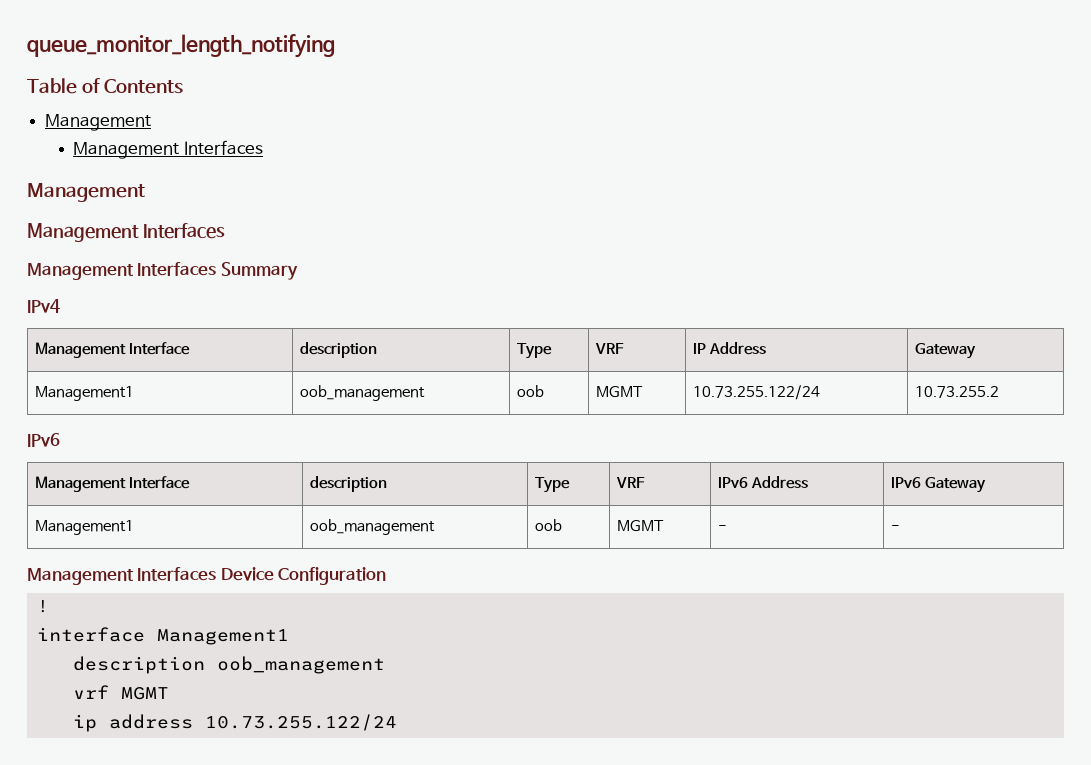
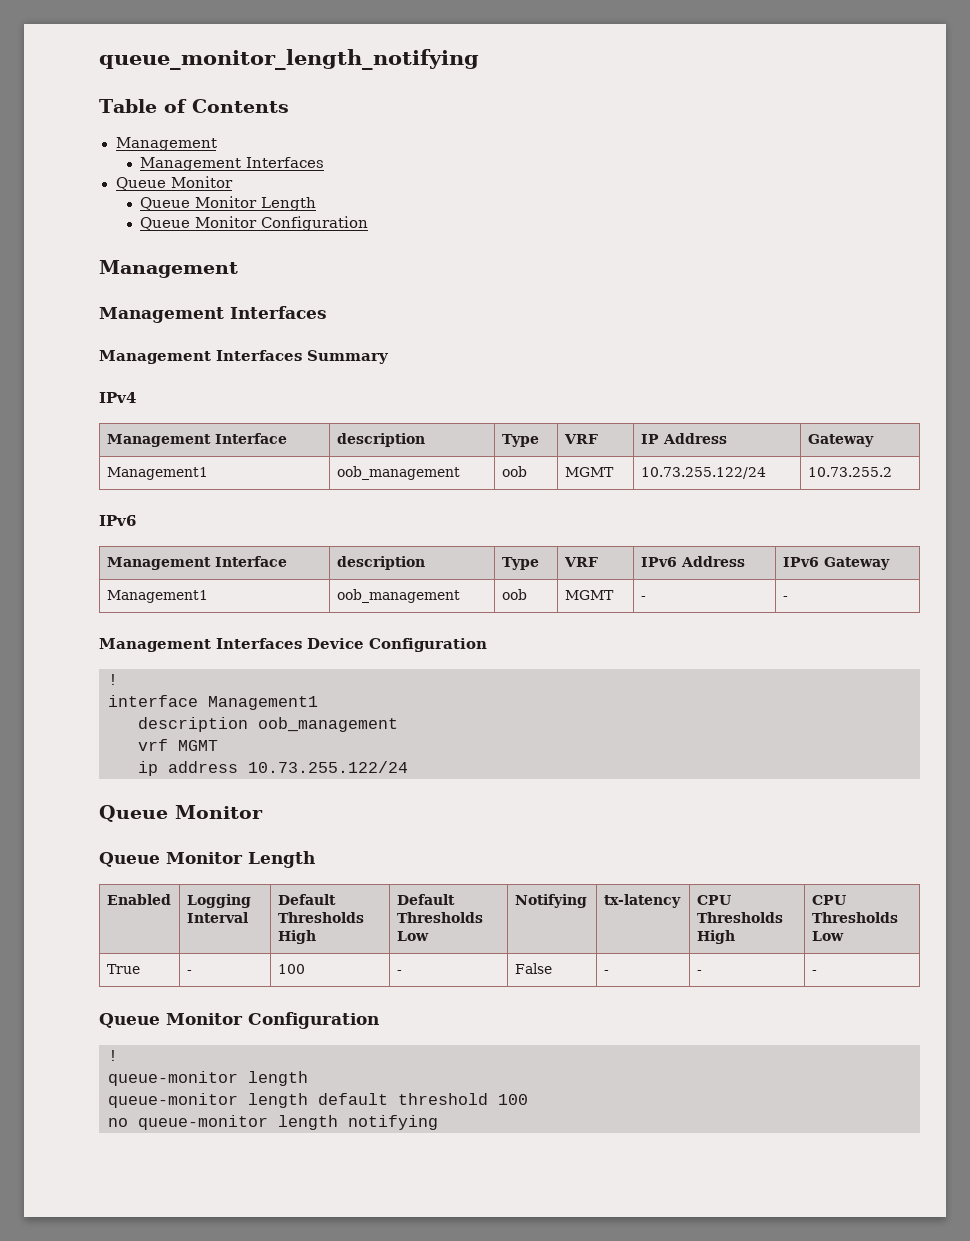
(263, 147) none -> [115,176,233,190] [140,196,317,211] [140,216,369,231] // Queue Monitor // Queue Monitor Length // Queue Monitor Configuration
(397, 722) none -> [99,805,263,822] [99,851,315,868] [106,894,171,905] [186,894,251,908] [186,912,248,923] [277,894,336,905] [277,912,364,923] [277,930,316,944] [396,894,455,905] [396,912,483,923] [396,931,429,941] [514,894,587,908] [603,894,681,908] [696,895,731,905] [696,912,783,923] [696,930,735,944] [811,895,846,905] [811,912,898,923] [811,931,844,941] [106,964,140,974] [186,970,192,974] [277,964,305,974] [396,970,402,974] [514,963,552,974] [603,970,609,974] [696,970,702,974] [811,970,817,974] [99,1012,379,1029] [108,1050,118,1061] [108,1071,308,1086] [108,1093,528,1108] [108,1115,438,1130] // Queue Monitor // Queue Monitor Length // Enabled | Logging Interval | Default Thresholds High | Default Thresholds Low | Notifying | tx-latency | CPU Thresholds High | CPU Thresholds Low // True | - | 100 | - | False | - | - | - // Queue Monitor Configuration // ! // queue-monitor length // queue-monitor length default threshold 100 // no queue-monitor length notifying

